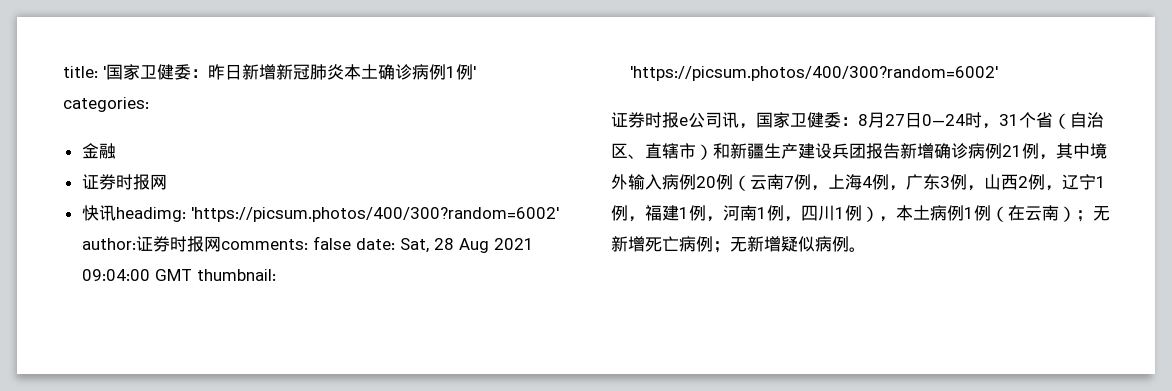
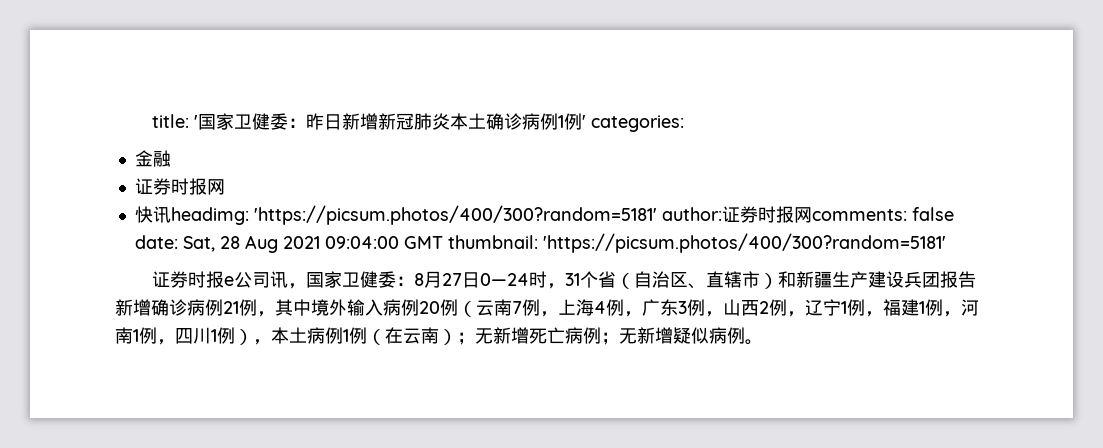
[190,207,559,222] 'https://picsum.photos/400/300?random=6002' -> [253,205,657,225] 'https://picsum.photos/400/300?random=5181'
[629,66,998,81] 'https://picsum.photos/400/300?random=6002' -> [542,233,946,253] 'https://picsum.photos/400/300?random=5181'

